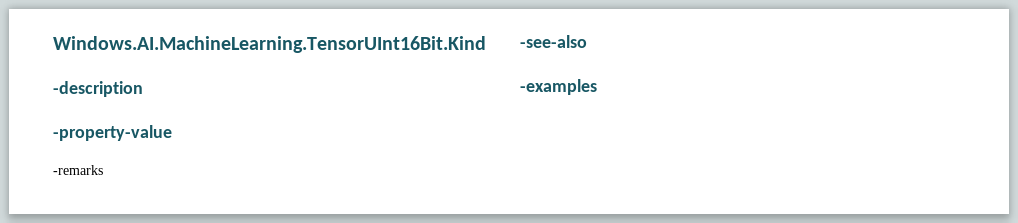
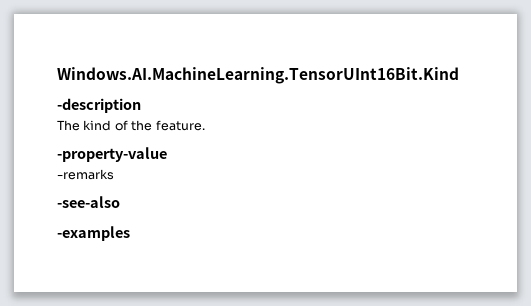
(143, 89) none -> [57,120,205,131] // The kind of the feature.

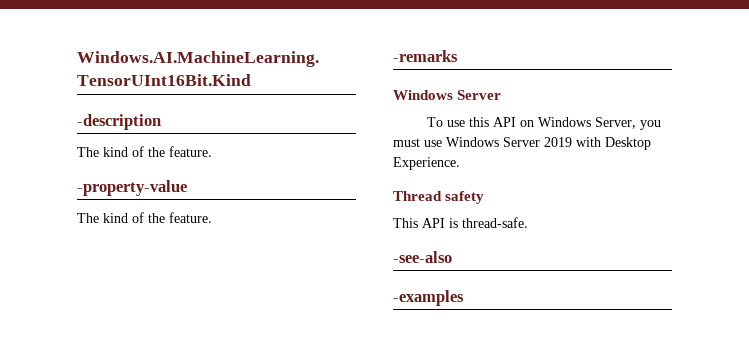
[57,169,114,180] -remarks -> [77,212,212,223] [393,50,458,62] [393,90,502,100] [427,117,662,130] [393,137,651,150] [393,157,460,170] [393,191,485,204] [393,217,528,228] The kind of the feature. // -remarks // Windows Server // To use this API on Windows Server, you must use Windows Server 2019 with Desktop Experience. // Thread safety // This API is thread-safe.

